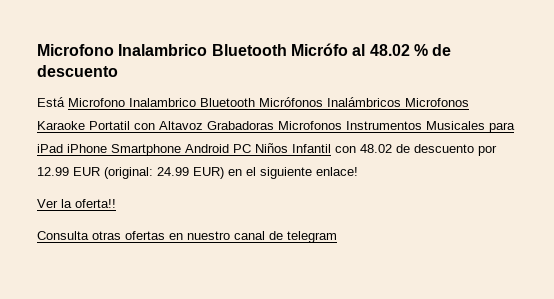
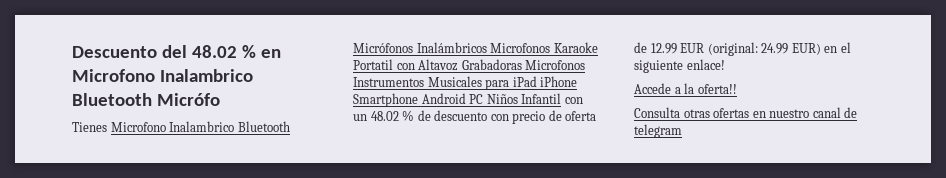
(37, 50) none -> [72,45,281,58] Descuento del 48.02 % en
[352,44,452,56] [37,65,118,77] [37,97,65,107] al 48.02 % de descuento // Está -> [72,122,107,132] // Tienes
[360,144,497,156] 48.02 de descuento por -> [353,110,597,124] [634,42,647,53] un 48.02 % de descuento con precio de oferta de
[37,199,58,208] Ver -> [634,83,681,94] Accede a

